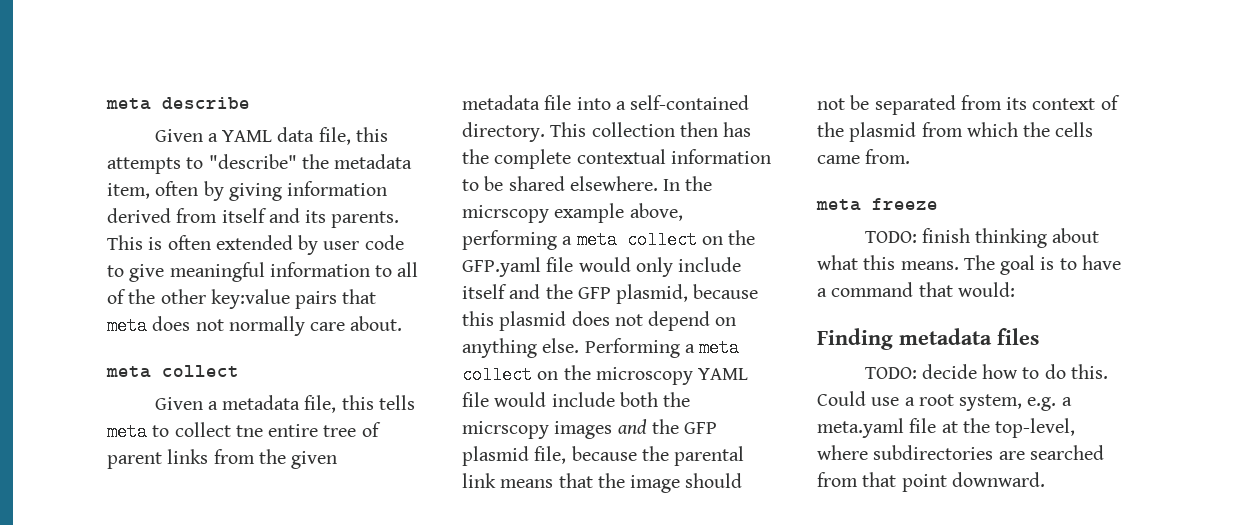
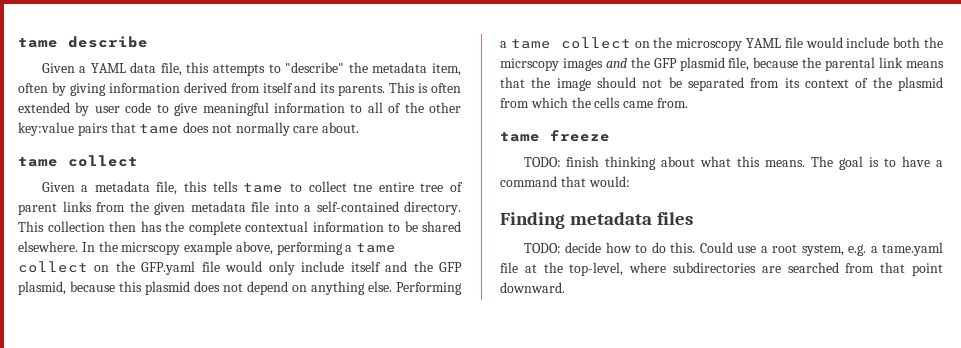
[106,98,151,110] meta -> [18,38,58,48] tame
[107,317,147,335] meta -> [139,124,180,134] tame
[106,366,151,378] meta -> [18,157,58,167] tame
[107,423,147,441] meta -> [243,183,284,193] tame
[576,231,617,249] meta -> [356,243,397,253] tame
[699,339,740,357] meta -> [510,39,551,49] tame
[816,199,861,211] meta -> [500,132,540,142] tame
[817,418,904,438] meta.yaml -> [881,242,943,256] tame.yaml

